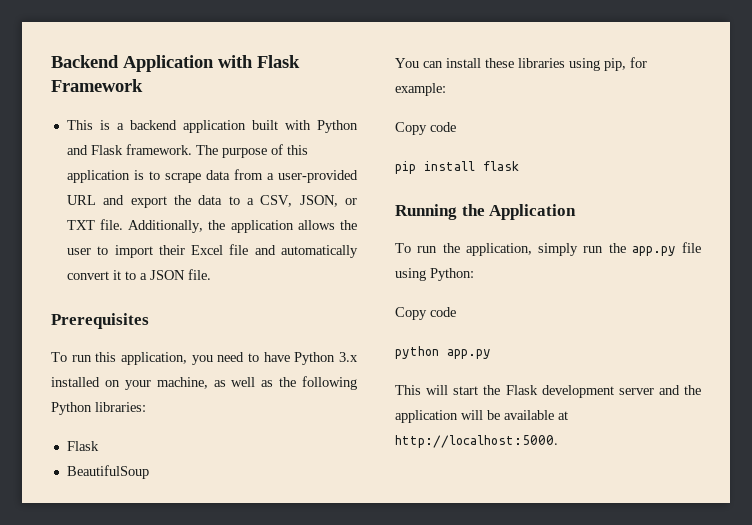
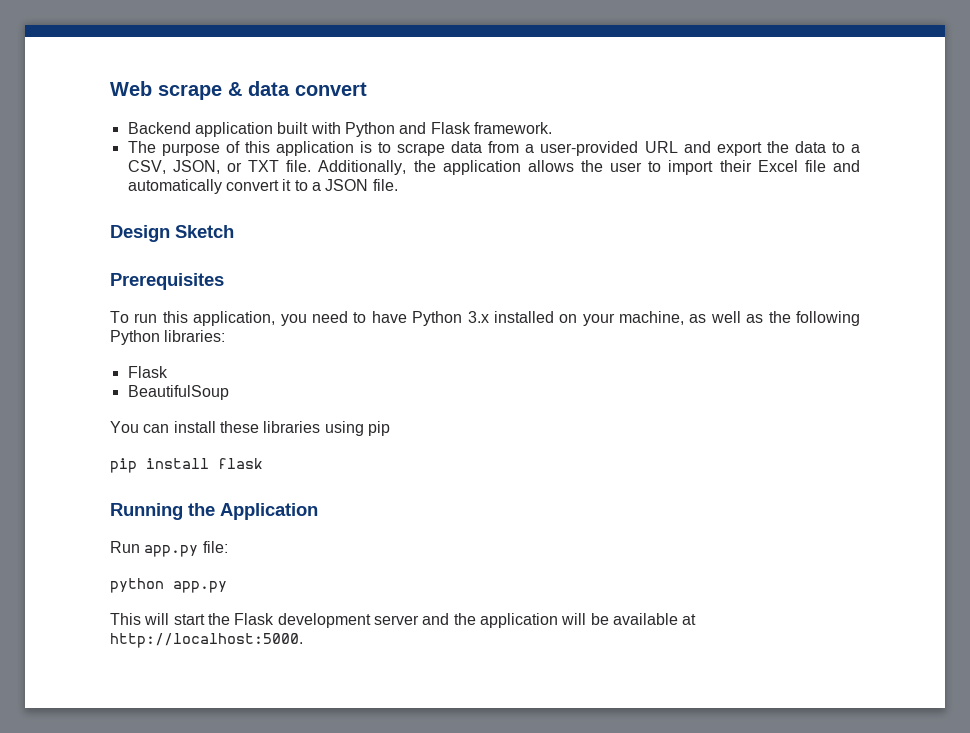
[51,55,300,72] [51,79,143,92] [66,120,177,130] Backend Application with Flask Framework // This is a backend -> [110,81,367,100] [127,122,191,134] Web scrape & data convert // Backend
(192, 149) none -> (552, 128) //
(211, 274) none -> [110,225,234,242] // Design Sketch
[604,57,647,71] [395,83,446,96] [395,122,456,135] pip, for example: // Copy code -> [367,421,390,436] pip
[395,242,701,256] [395,268,474,281] [395,307,456,320] To run the application, simply run the app.py file using Python: // Copy code -> [110,541,228,557] Run app.py file:

